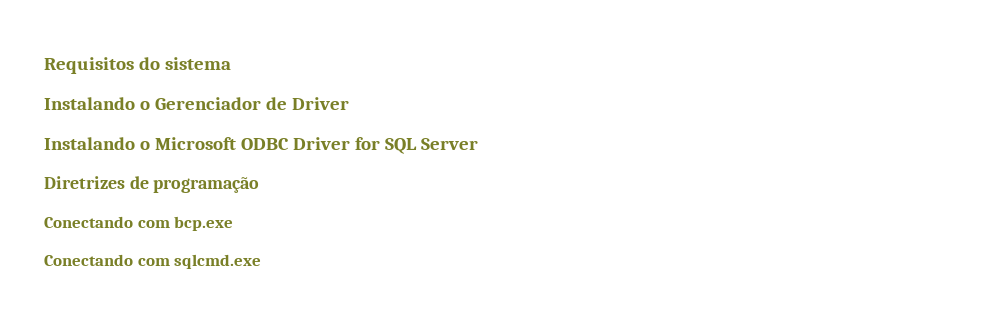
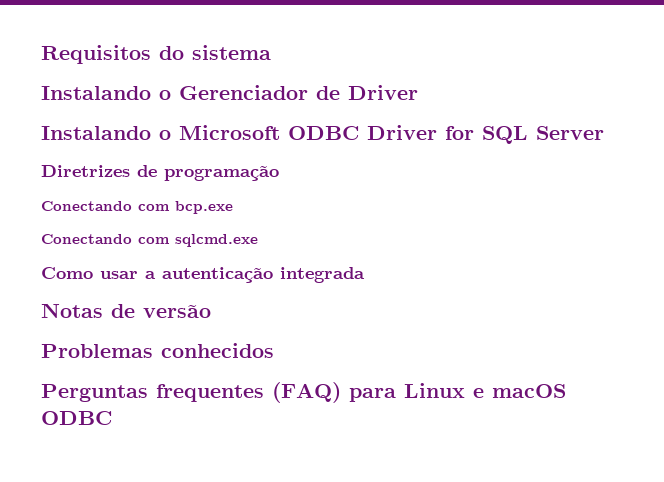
(262, 261) none -> [41,267,365,283] [41,303,211,318] [41,343,274,358] [41,382,566,403] [41,411,112,425] // Como usar a autenticação integrada // Notas de versão // Problemas conhecidos // Perguntas frequentes (FAQ) para Linux e macOS ODBC

